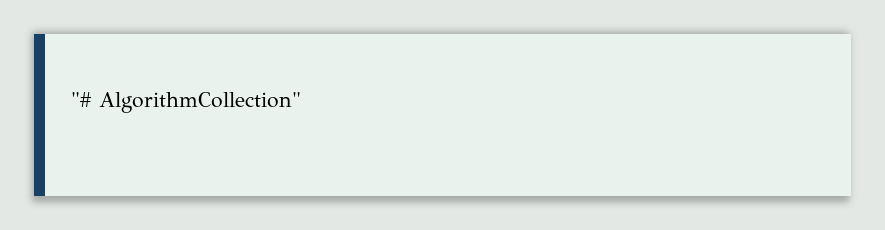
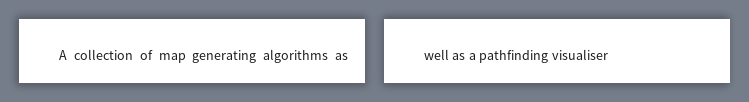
[71,92,301,113] "# AlgorithmCollection" -> [59,49,608,63] A collection of map generating algorithms as well as a pathfinding visualiser

